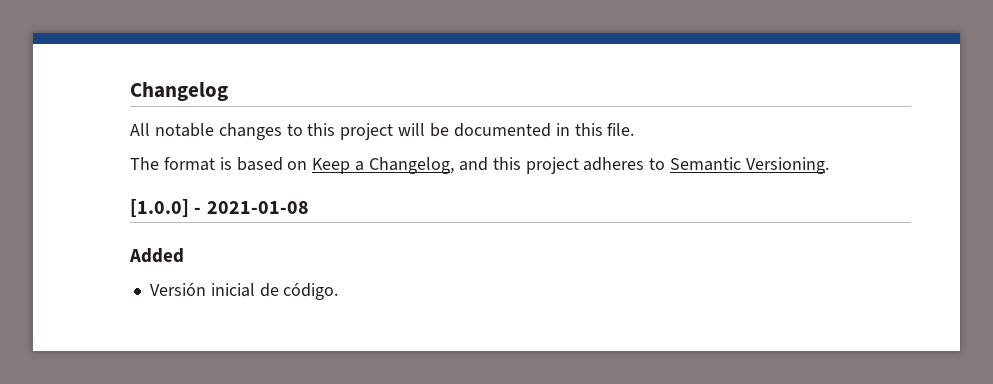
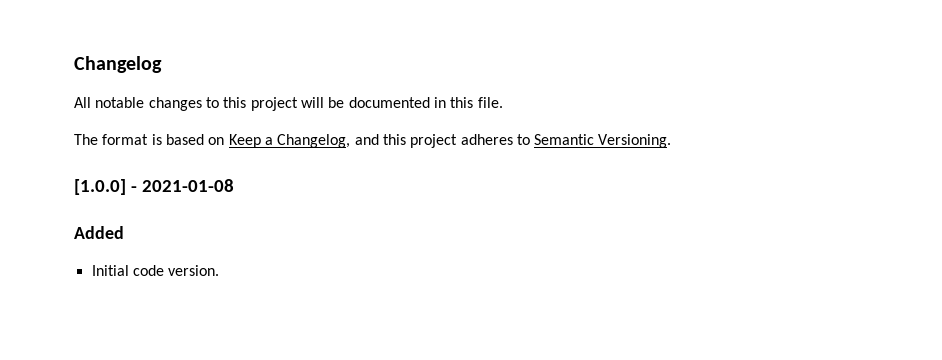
[149,282,339,300] Versión inicial de código. -> [91,265,220,276] Initial code version.

